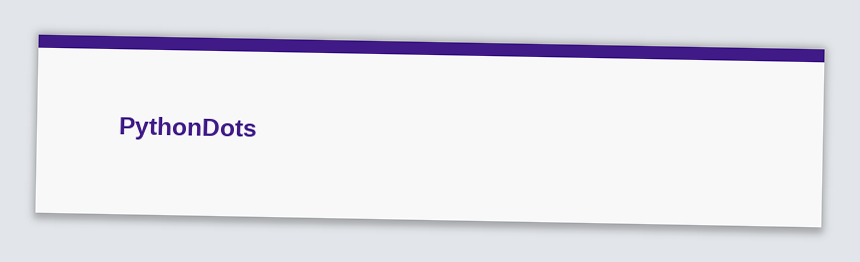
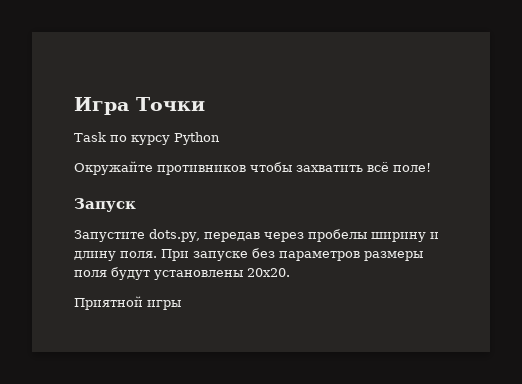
[118,116,258,142] PythonDots -> [74,97,205,115] [74,132,220,145] [74,161,431,175] [74,198,136,212] [74,229,439,242] [74,248,423,261] [74,267,290,280] [74,296,181,310] Игра Точки // Task по курсу Python // Окружайте противников чтобы захватить всё поле! // Запуск // Запустите dots.py, передав через пробелы ширину и длину поля. При запуске без параметров размеры поля будут установлены 20х20. // Приятной игры

